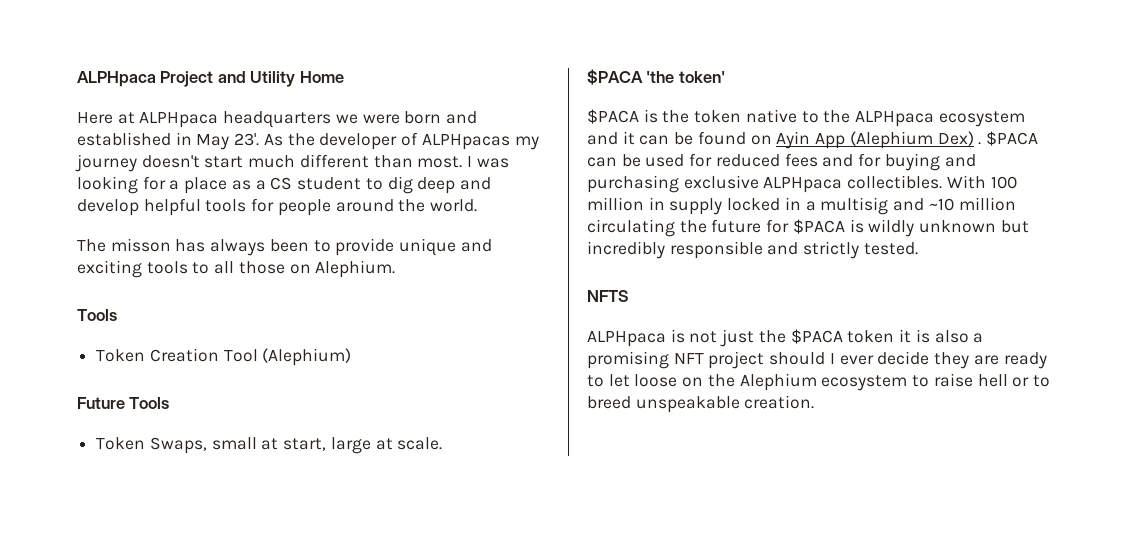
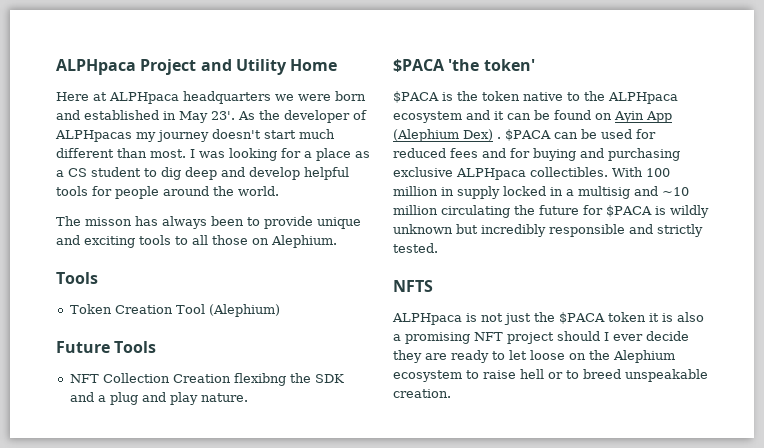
[96,437,443,454] Token Swaps, small at start, large at scale. -> [69,373,344,386] [69,392,248,405] NFT Collection Creation flexibng the SDK and a plug and play nature.

